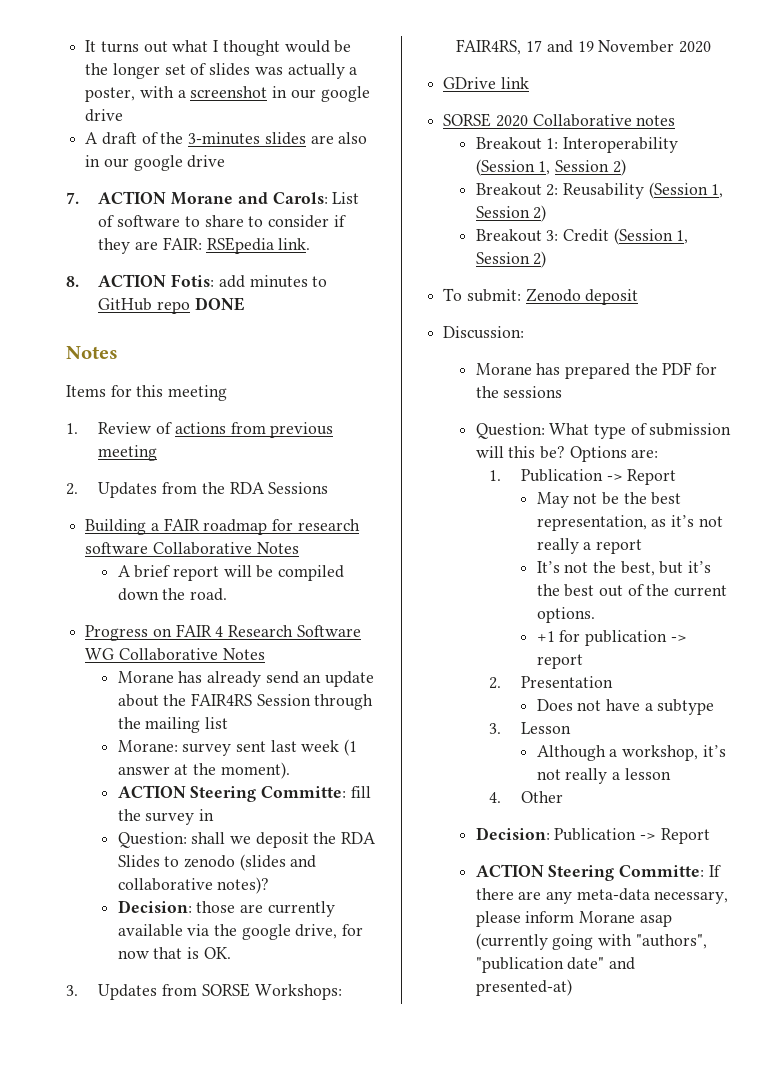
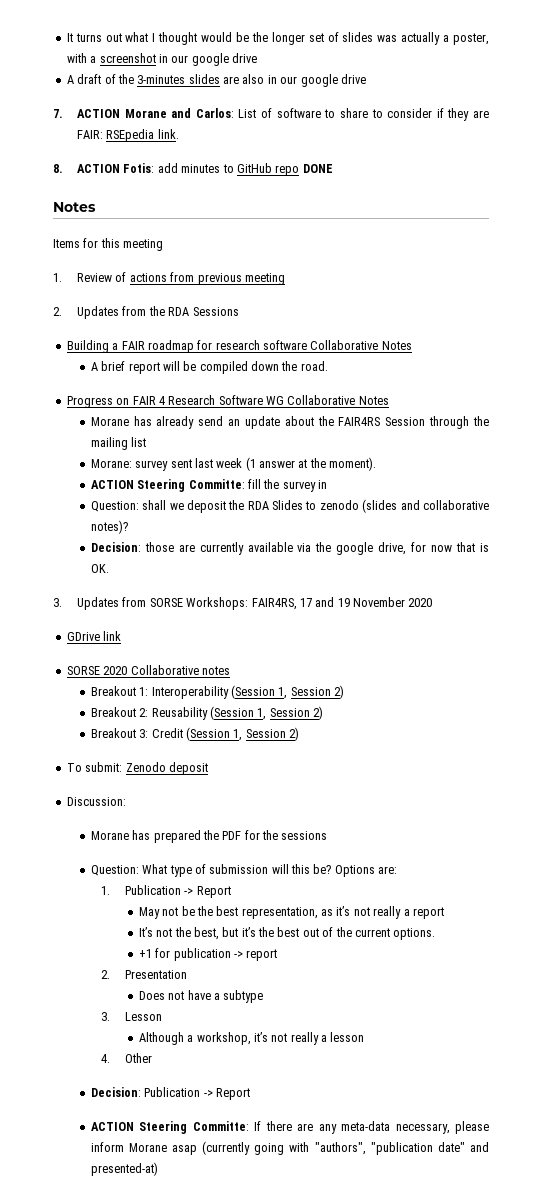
[272,192,328,204] Carols: -> [195,108,234,118] Carlos:

